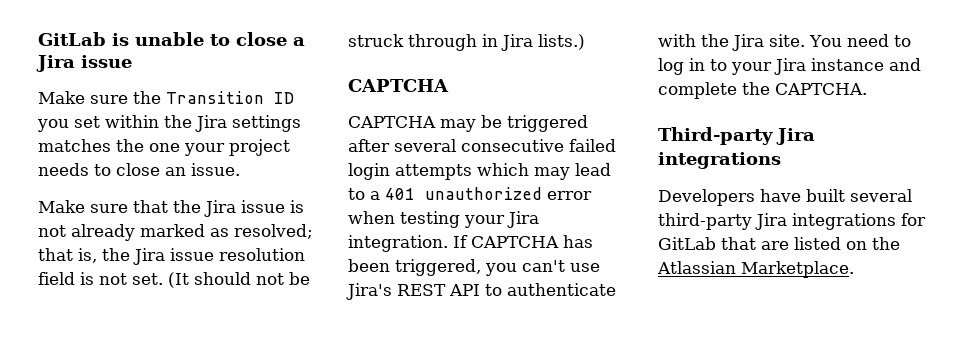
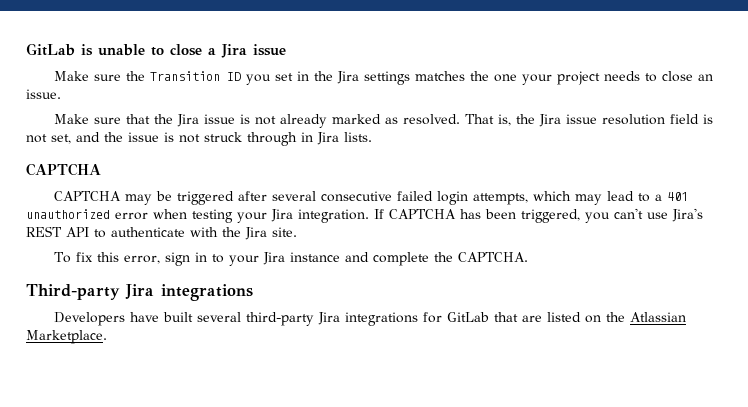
[105,115,159,128] within -> [296,71,309,81] in
[234,224,313,239] [38,248,73,261] resolved; that -> [402,114,494,125] resolved. That
[132,272,310,288] set. (It should not be -> [51,132,200,144] set, and the issue is not
[538,34,585,50] lists.) -> [344,132,372,142] lists.
[395,164,472,180] attempts -> [472,193,528,205] attempts,
[809,34,911,47] [658,58,684,75] You need to log -> [53,252,190,266] // To fix this error, sign

